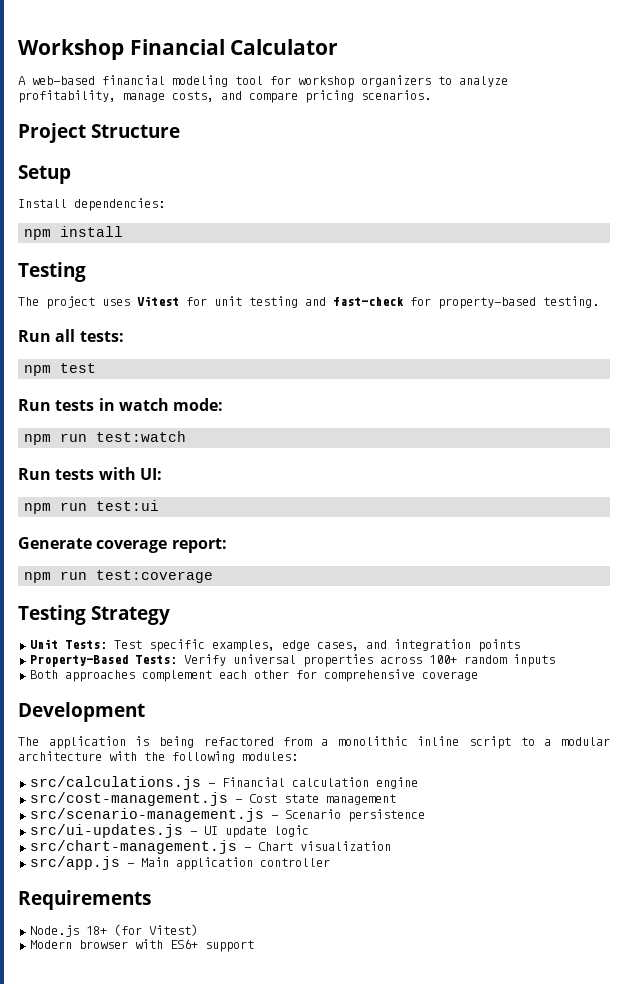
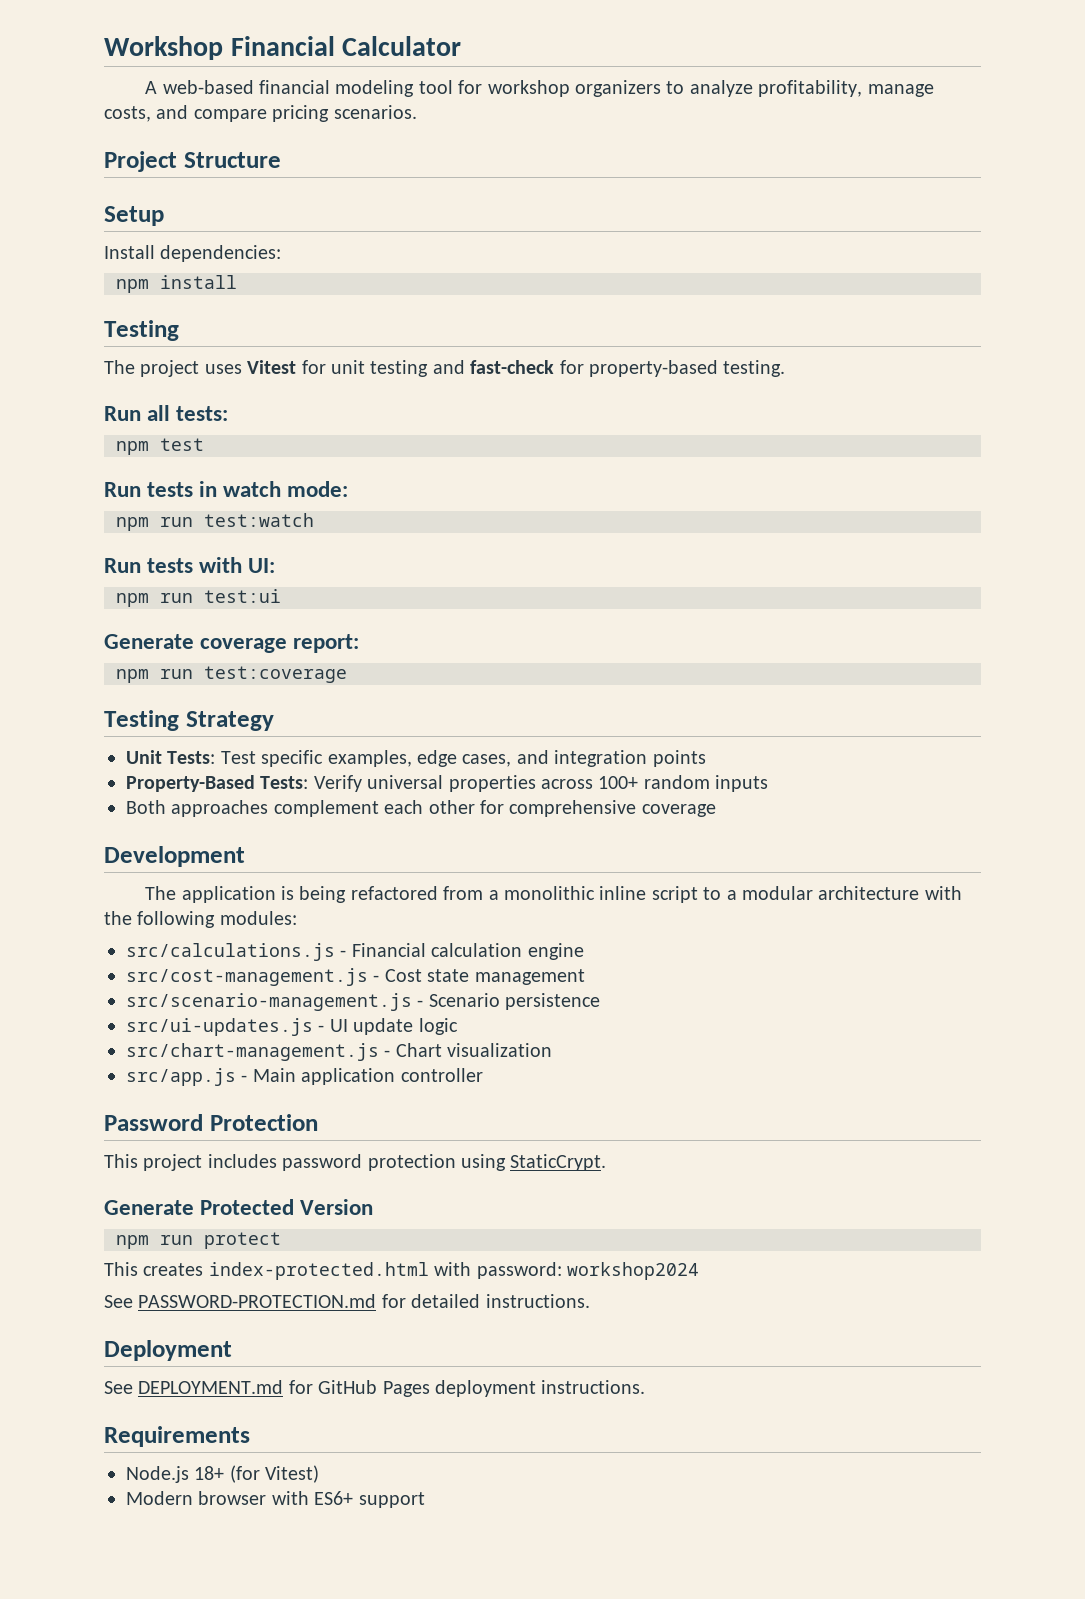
(330, 862) none -> [104,1114,318,1131] [104,1154,607,1171] [104,1199,374,1215] [116,1232,281,1249] [104,1262,699,1280] [104,1294,590,1308] [104,1340,232,1361] [104,1380,646,1397] // Password Protection // This project includes password protection using StaticCrypt. // Generate Protected Version // npm run protect // This creates index-protected.html with password: workshop2024 // See PASSWORD-PROTECTION.md for detailed instructions. // Deployment // See DEPLOYMENT.md for GitHub Pages deployment instructions.

